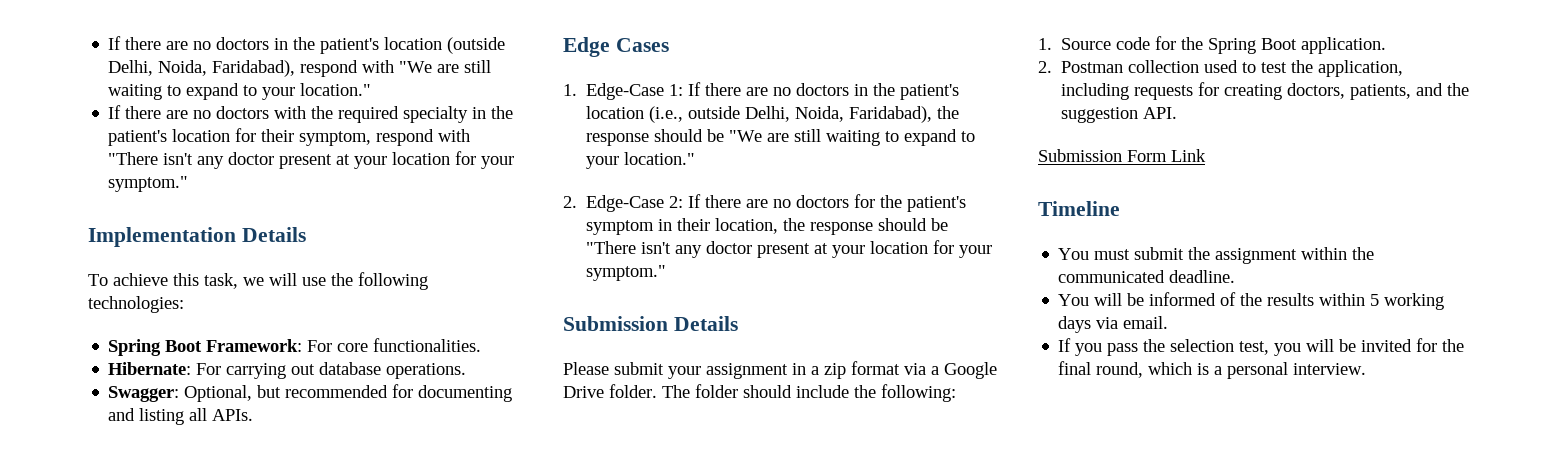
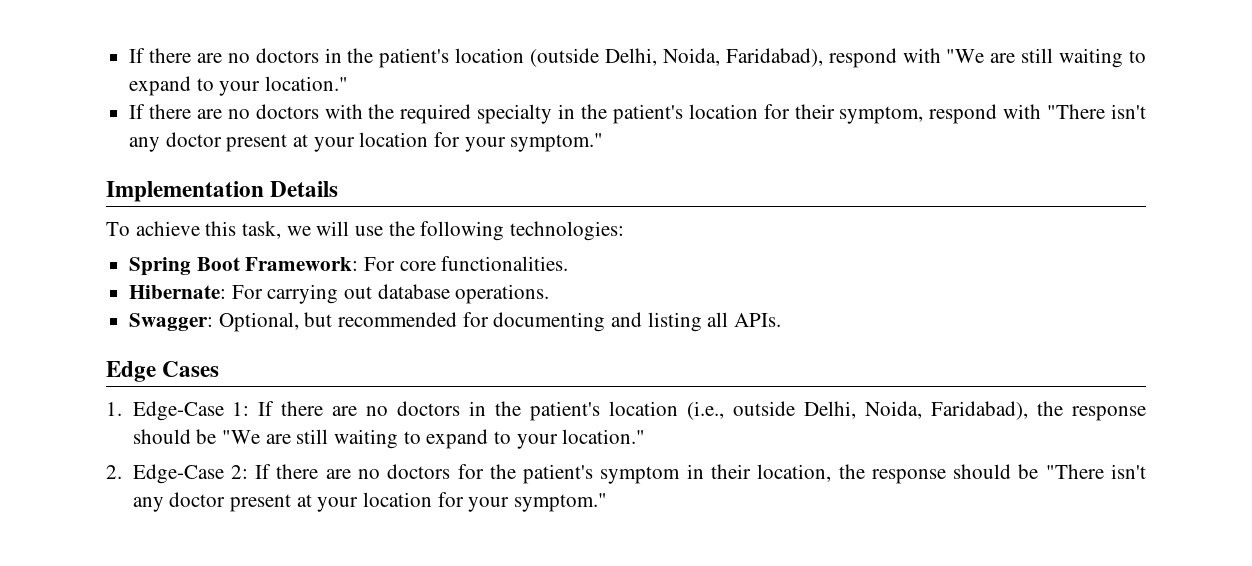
[563,316,738,331] [563,361,997,379] [563,384,956,402] [1038,36,1387,54] [1038,60,1404,77] [1061,82,1470,100] [1061,107,1178,123] [1038,149,1206,162] [1038,201,1120,216] [1058,247,1375,264] [1058,270,1236,283] [1058,292,1445,310] [1058,316,1169,333] [1058,338,1465,356] [1058,361,1367,379] // Submission Details // Please submit your assignment in a zip format via a Google Drive folder. The folder should include the following: // 1. Source code for the Spring Boot application. // 2. Postman collection used to test the application, including requests for creating doctors, patients, and the suggestion API. // Submission Form Link // Timeline // You must submit the assignment within the communicated deadline. // You will be informed of the results within 5 working days via email. // If you pass the selection test, you will be invited for the final round, which is a personal interview. -> (607, 502) none

